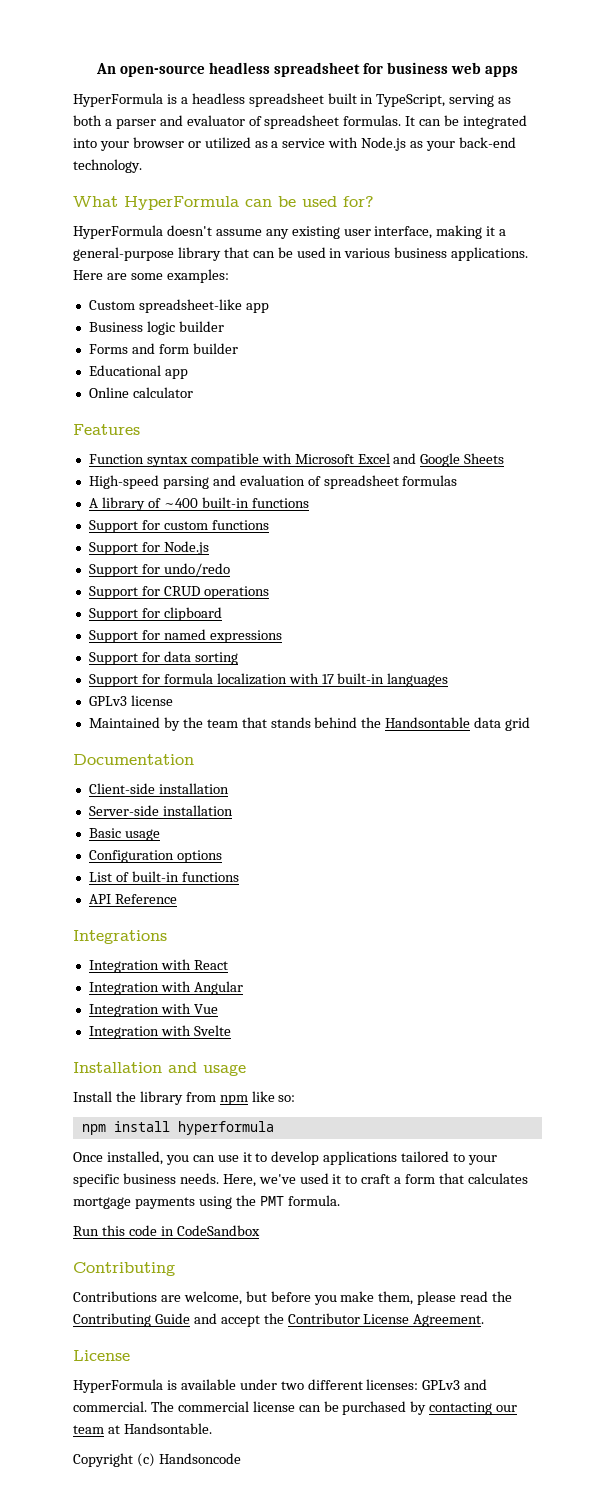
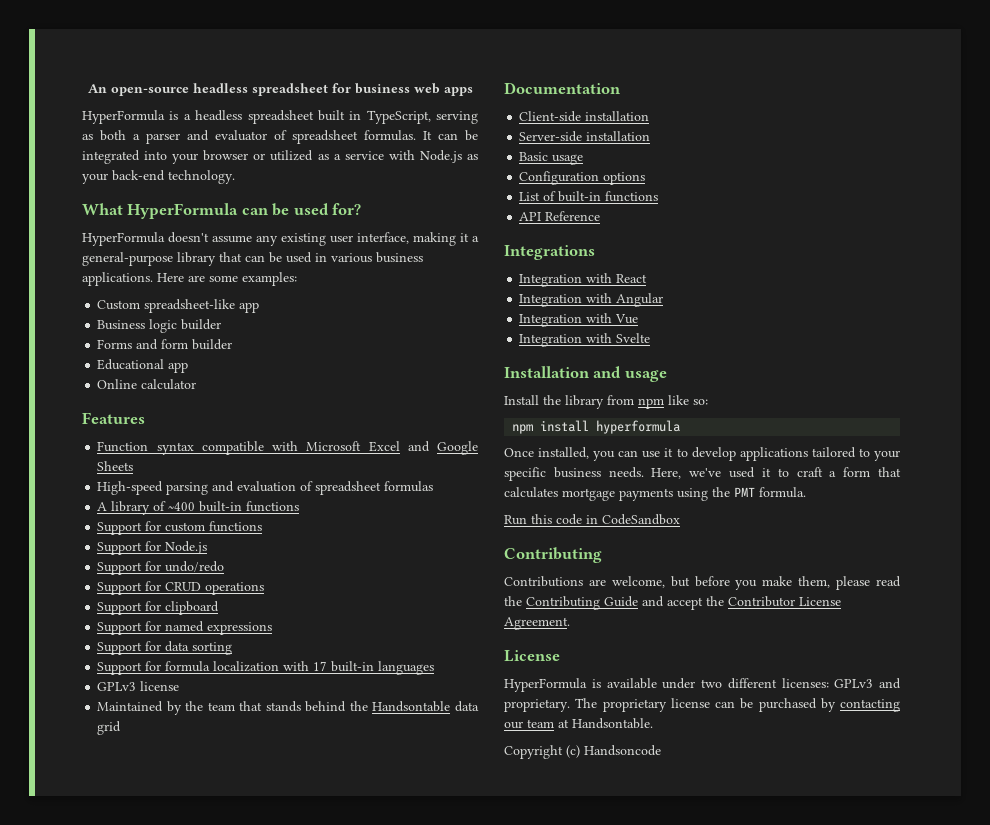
[73,1401,249,1412] commercial. The commercial -> [504,698,667,712] proprietary. The proprietary

